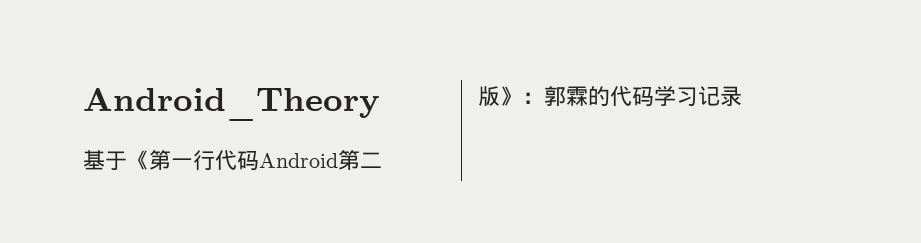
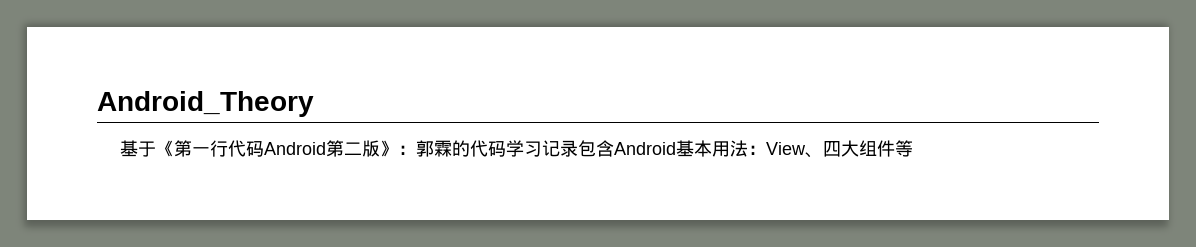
(742, 96) none -> [578,140,914,158] 包含Android基本用法：View、四大组件等

